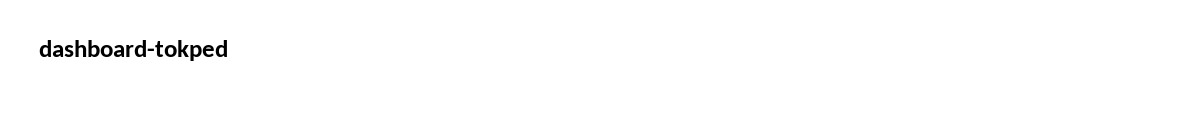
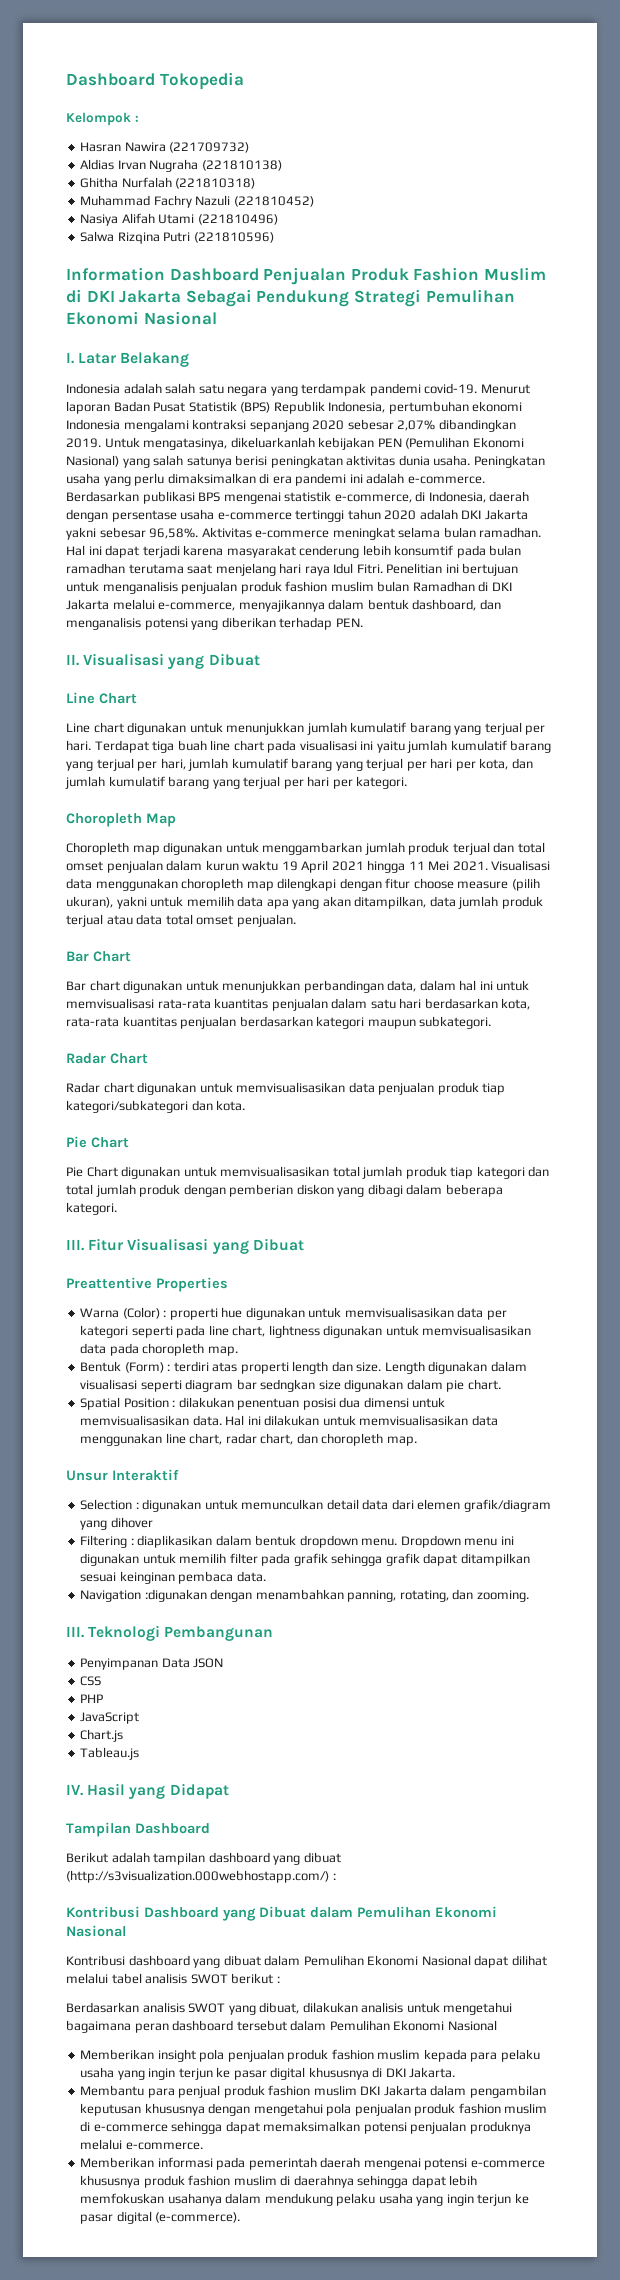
[39,40,228,61] dashboard-tokped -> [66,72,244,90] [66,112,139,126] [80,142,250,153] [80,159,282,172] [80,177,256,189] [80,195,314,208] [80,213,278,226] [80,231,274,244] [66,267,546,285] [66,289,515,307] [66,311,217,325] [66,352,190,367] [66,383,530,396] [66,401,523,414] [66,419,516,432] [66,437,524,450] [66,455,545,468] [66,473,485,486] [66,491,530,504] [66,509,528,522] [66,527,542,540] [66,545,522,558] [66,563,519,576] [66,581,512,594] [66,599,501,612] [66,617,363,630] [66,653,260,669] [66,692,137,704] [66,722,546,735] [66,740,552,753] [66,758,533,771] [65,776,408,789] [66,813,176,827] [66,842,545,855] [66,860,551,873] [66,878,540,891] [66,896,543,909] [66,914,296,927] [66,951,131,962] [66,980,530,993] [66,998,531,1011] [66,1016,492,1029] [66,1053,148,1064] [66,1082,506,1095] [66,1100,246,1113] [66,1136,129,1148] [66,1166,550,1179] [66,1184,503,1197] [66,1202,117,1215] [66,1238,304,1254] [66,1277,228,1292] [80,1307,507,1320] [80,1325,532,1338] [80,1343,238,1356] [80,1361,527,1374] [80,1379,501,1392] [80,1397,446,1410] [80,1415,498,1426] [80,1433,417,1446] [66,1469,179,1481] [80,1499,551,1512] [80,1517,153,1530] [80,1535,514,1548] [80,1553,530,1566] [80,1571,266,1584] [80,1589,529,1602] [66,1625,274,1641] [80,1658,224,1670] [80,1676,102,1686] [80,1694,104,1703] [80,1712,140,1724] [80,1729,124,1742] [80,1747,140,1760] [66,1783,229,1799] [66,1822,210,1837] [66,1852,341,1865] [66,1870,336,1883] [66,1906,497,1921] [66,1925,126,1937] [66,1955,547,1968] [66,1973,280,1984] [66,2002,513,2015] [66,2020,497,2033] [80,2049,540,2062] [80,2067,456,2080] [80,2085,546,2098] [80,2103,548,2116] [80,2121,531,2134] [80,2139,203,2150] [80,2157,545,2170] [80,2175,478,2188] [80,2193,529,2206] [80,2211,241,2224] Dashboard Tokopedia // Kelompok : // Hasran Nawira (221709732) // Aldias Irvan Nugraha (221810138) // Ghitha Nurfalah (221810318) // Muhammad Fachry Nazuli (221810452) // Nasiya Alifah Utami (221810496) // Salwa Rizqina Putri (221810596) // Information Dashboard Penjualan Produk Fashion Muslim di DKI Jakarta Sebagai Pendukung Strategi Pemulihan Ekonomi Nasional // I. Latar Belakang // Indonesia adalah salah satu negara yang terdampak pandemi covid-19. Menurut laporan Badan Pusat Statistik (BPS) Republik Indonesia, pertumbuhan ekonomi Indonesia mengalami kontraksi sepanjang 2020 sebesar 2,07% dibandingkan 2019. Untuk mengatasinya, dikeluarkanlah kebijakan PEN (Pemulihan Ekonomi Nasional) yang salah satunya berisi peningkatan aktivitas dunia usaha. Peningkatan usaha yang perlu dimaksimalkan di era pandemi ini adalah e-commerce. Berdasarkan publikasi BPS mengenai statistik e-commerce, di Indonesia, daerah dengan persentase usaha e-commerce tertinggi tahun 2020 adalah DKI Jakarta yakni sebesar 96,58%. Aktivitas e-commerce meningkat selama bulan ramadhan. Hal ini dapat terjadi karena masyarakat cenderung lebih konsumtif pada bulan ramadhan terutama saat menjelang hari raya Idul Fitri. Penelitian ini bertujuan untuk menganalisis penjualan produk fashion muslim bulan Ramadhan di DKI Jakarta melalui e-commerce, menyajikannya dalam bentuk dashboard, dan menganalisis potensi yang diberikan terhadap PEN. // II. Visualisasi yang Dibuat // Line Chart // Line chart digunakan untuk menunjukkan jumlah kumulatif barang yang terjual per hari. Terdapat tiga buah line chart pada visualisasi ini yaitu jumlah kumulatif barang yang terjual per hari, jumlah kumulatif barang yang terjual per hari per kota, dan jumlah kumulatif barang yang terjual per hari per kategori. // Choropleth Map // Choropleth map digunakan untuk menggambarkan jumlah produk terjual dan total omset penjualan dalam kurun waktu 19 April 2021 hingga 11 Mei 2021. Visualisasi data menggunakan choropleth map dilengkapi dengan fitur choose measure (pilih ukuran), yakni untuk memilih data apa yang akan ditampilkan, data jumlah produk terjual atau data total omset penjualan. // Bar Chart // Bar chart digunakan untuk menunjukkan perbandingan data, dalam hal ini untuk memvisualisasi rata-rata kuantitas penjualan dalam satu hari berdasarkan kota, rata-rata kuantitas penjualan berdasarkan kategori maupun subkategori. // Radar Chart // Radar chart digunakan untuk memvisualisasikan data penjualan produk tiap kategori/subkategori dan kota. // Pie Chart // Pie Chart digunakan untuk memvisualisasikan total jumlah produk tiap kategori dan total jumlah produk dengan pemberian diskon yang dibagi dalam beberapa kategori. // III. Fitur Visualisasi yang Dibuat // Preattentive Properties // Warna (Color) : properti hue digunakan untuk memvisualisasikan data per kategori seperti pada line chart, lightness digunakan untuk memvisualisasikan data pada choropleth map. // Bentuk (Form) : terdiri atas properti length dan size. Length digunakan dalam visualisasi seperti diagram bar sedngkan size digunakan dalam pie chart. // Spatial Position : dilakukan penentuan posisi dua dimensi untuk memvisualisasikan data. Hal ini dilakukan untuk memvisualisasikan data menggunakan line chart, radar chart, dan choropleth map. // Unsur Interaktif // Selection : digunakan untuk memunculkan detail data dari elemen grafik/diagram yang dihover // Filtering : diaplikasikan dalam bentuk dropdown menu. Dropdown menu ini digunakan untuk memilih filter pada grafik sehingga grafik dapat ditampilkan sesuai keinginan pembaca data. // Navigation :digunakan dengan menambahkan panning, rotating, dan zooming. // III. Teknologi Pembangunan // Penyimpanan Data JSON // CSS // PHP // JavaScript // Chart.js // Tableau.js // IV. Hasil yang Didapat // Tampilan Dashboard // Berikut adalah tampilan dashboard yang dibuat (http://s3visualization.000webhostapp.com/) : // Kontribusi Dashboard yang Dibuat dalam Pemulihan Ekonomi Nasional // Kontribusi dashboard yang dibuat dalam Pemulihan Ekonomi Nasional dapat dilihat melalui tabel analisis SWOT berikut : // Berdasarkan analisis SWOT yang dibuat, dilakukan analisis untuk mengetahui bagaimana peran dashboard tersebut dalam Pemulihan Ekonomi Nasional // Memberikan insight pola penjualan produk fashion muslim kepada para pelaku usaha yang ingin terjun ke pasar digital khususnya di DKI Jakarta. // Membantu para penjual produk fashion muslim DKI Jakarta dalam pengambilan keputusan khususnya dengan mengetahui pola penjualan produk fashion muslim di e-commerce sehingga dapat memaksimalkan potensi penjualan produknya melalui e-commerce. // Memberikan informasi pada pemerintah daerah mengenai potensi e-commerce khususnya produk fashion muslim di daerahnya sehingga dapat lebih memfokuskan usahanya dalam mendukung pelaku usaha yang ingin terjun ke pasar digital (e-commerce).

